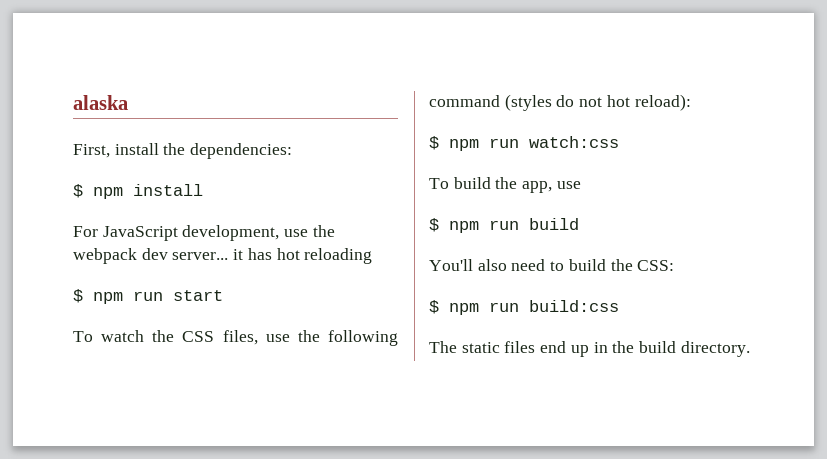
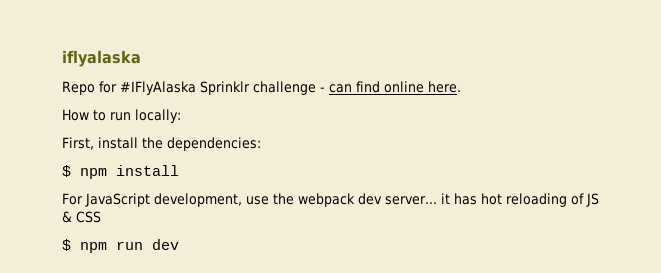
[73,95,128,110] alaska -> [62,50,141,67] [62,81,461,95] [62,109,181,123] iflyalaska // Repo for #IFlyAlaska Sprinklr challenge - can find online here. // How to run locally:
[73,289,223,304] [73,330,398,346] [429,94,691,111] [429,136,619,151] [429,177,581,193] [429,218,579,233] [429,259,675,271] [429,300,619,315] [429,341,750,357] // $ npm run start // To watch the CSS files, use the following command (styles do not hot reload): // $ npm run watch:css // To build the app, use // $ npm run build // You'll also need to build the CSS: // $ npm run build:css // The static files end up in the build directory. -> [570,193,599,207] [62,211,101,223] [62,239,179,253] of JS & CSS // $ npm run dev

